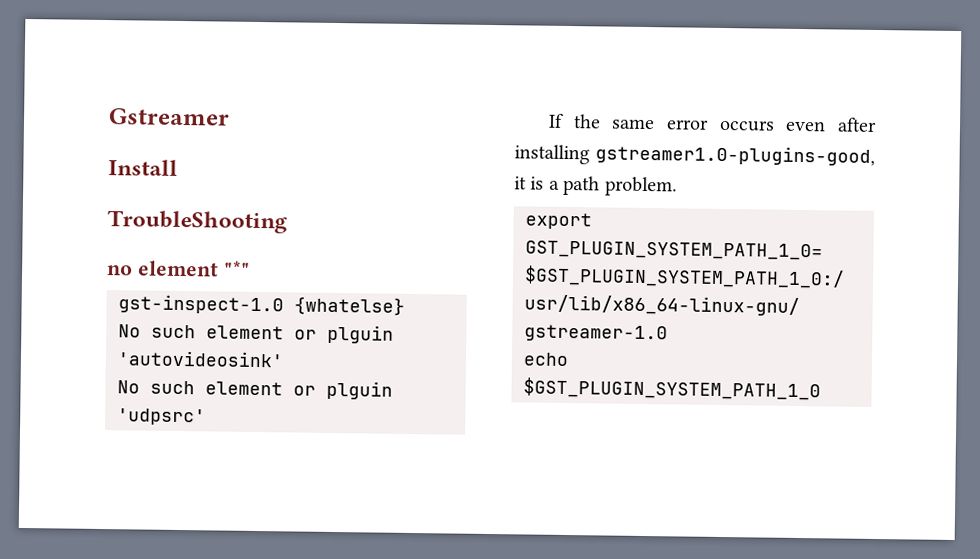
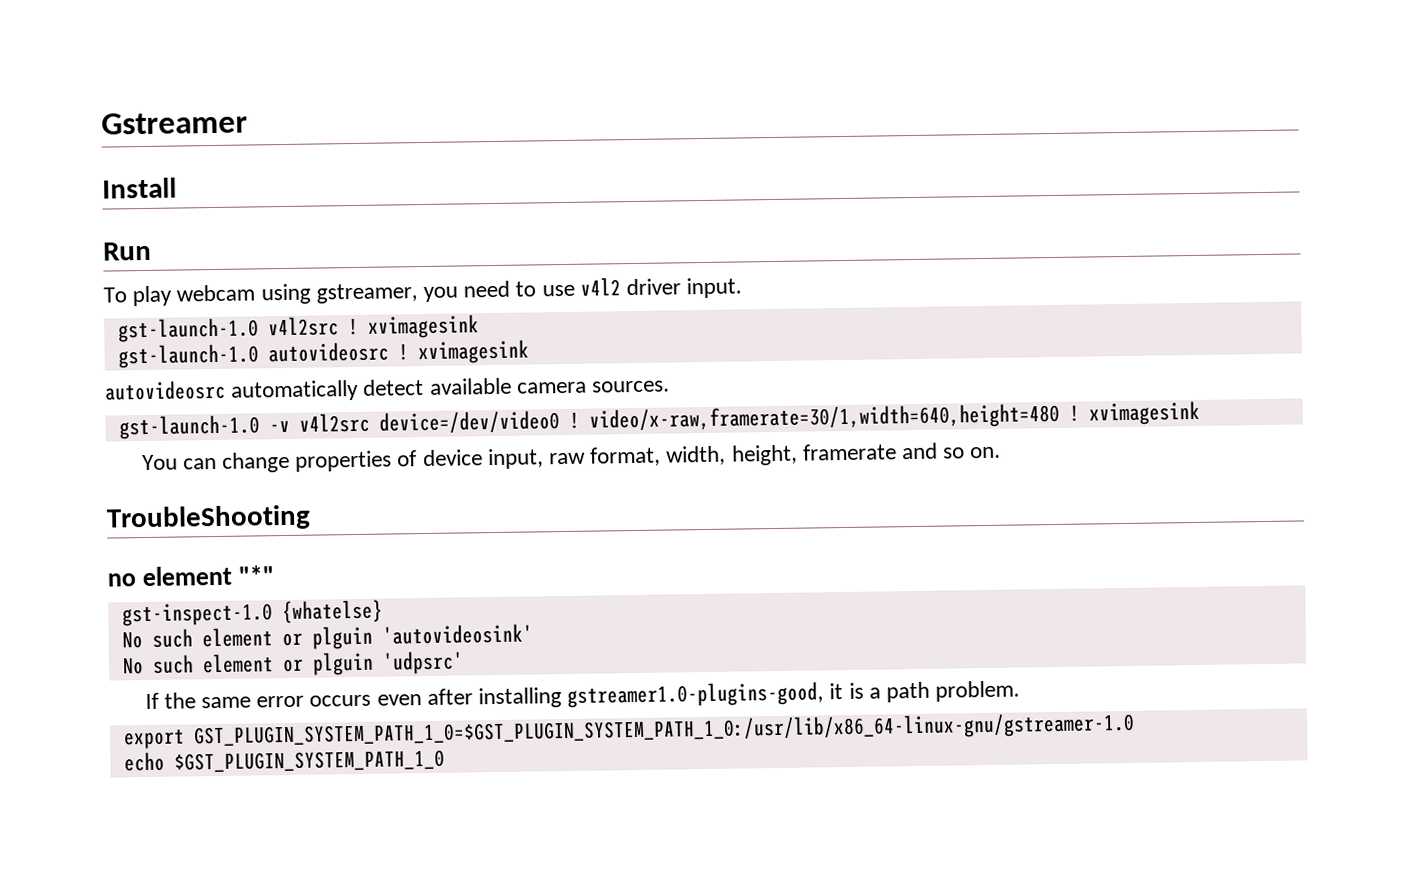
(178, 167) none -> [103,241,152,261] [103,277,743,307] [117,314,479,343] [117,339,529,369] [105,377,671,402] [118,400,1200,440] [141,442,1002,473] // Run // To play webcam using gstreamer, you need to use v4l2 driver input. // gst-launch-1.0 v4l2src ! xvimagesink // gst-launch-1.0 autovideosrc ! xvimagesink // autovideosrc automatically detect available camera sources. // gst-launch-1.0 -v v4l2src device=/dev/video0 ! video/x-raw,framerate=30/1,width=640,height=480 ! xvimagesink // You can change properties of device input, raw format, width, height, framerate and so on.

